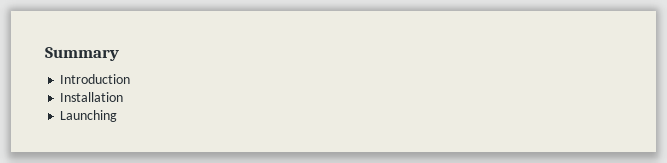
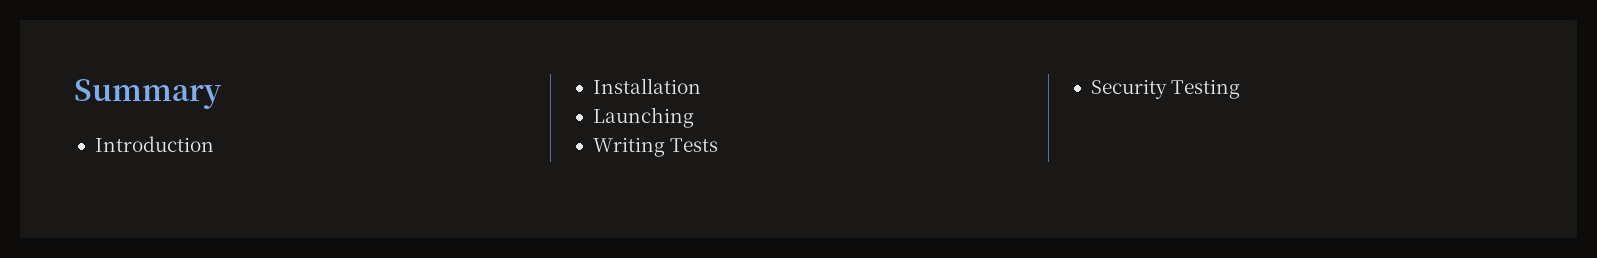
(118, 116) none -> [592,137,719,157] [1090,79,1241,99] // Writing Tests // Security Testing

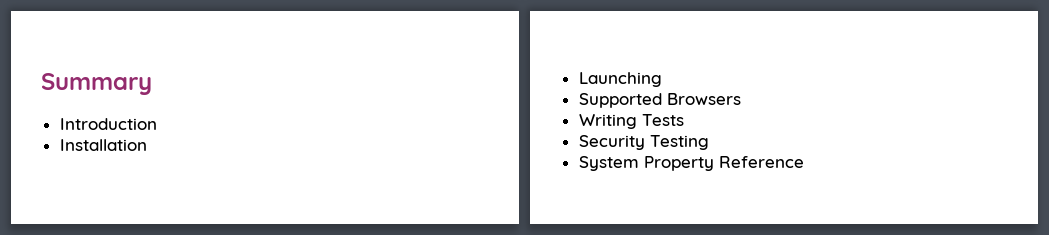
(694, 117) none -> [578,93,741,108] // Supported Browsers
(1241, 89) none -> [578,156,804,171] // System Property Reference

